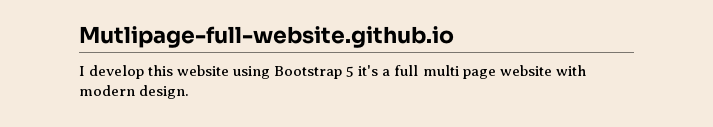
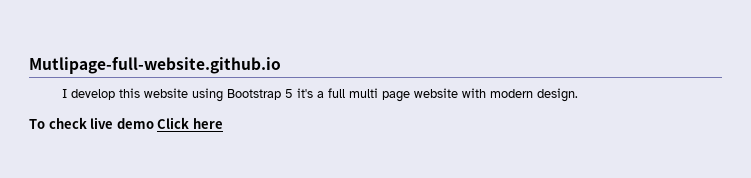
(190, 92) none -> [29,117,223,129] // To check live demo Click here

